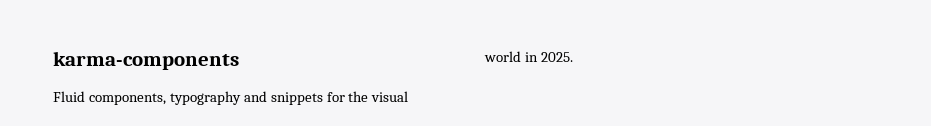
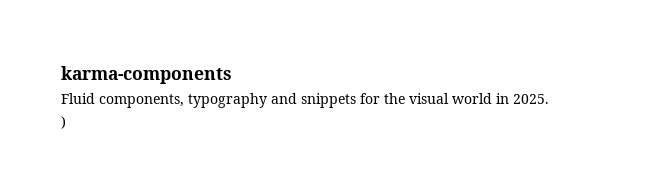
(573, 57) none -> [61,116,66,129] // )

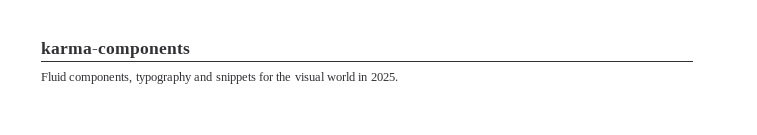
[61,116,66,129] // ) -> (398, 77) none

